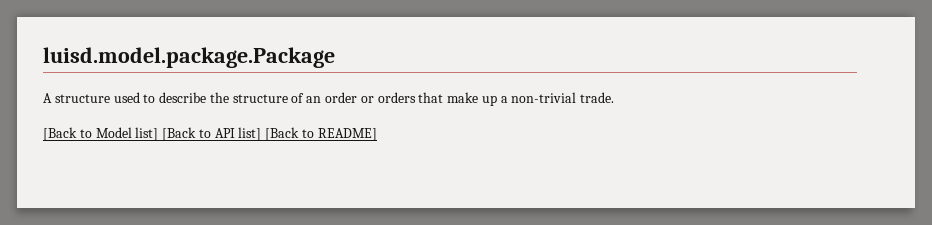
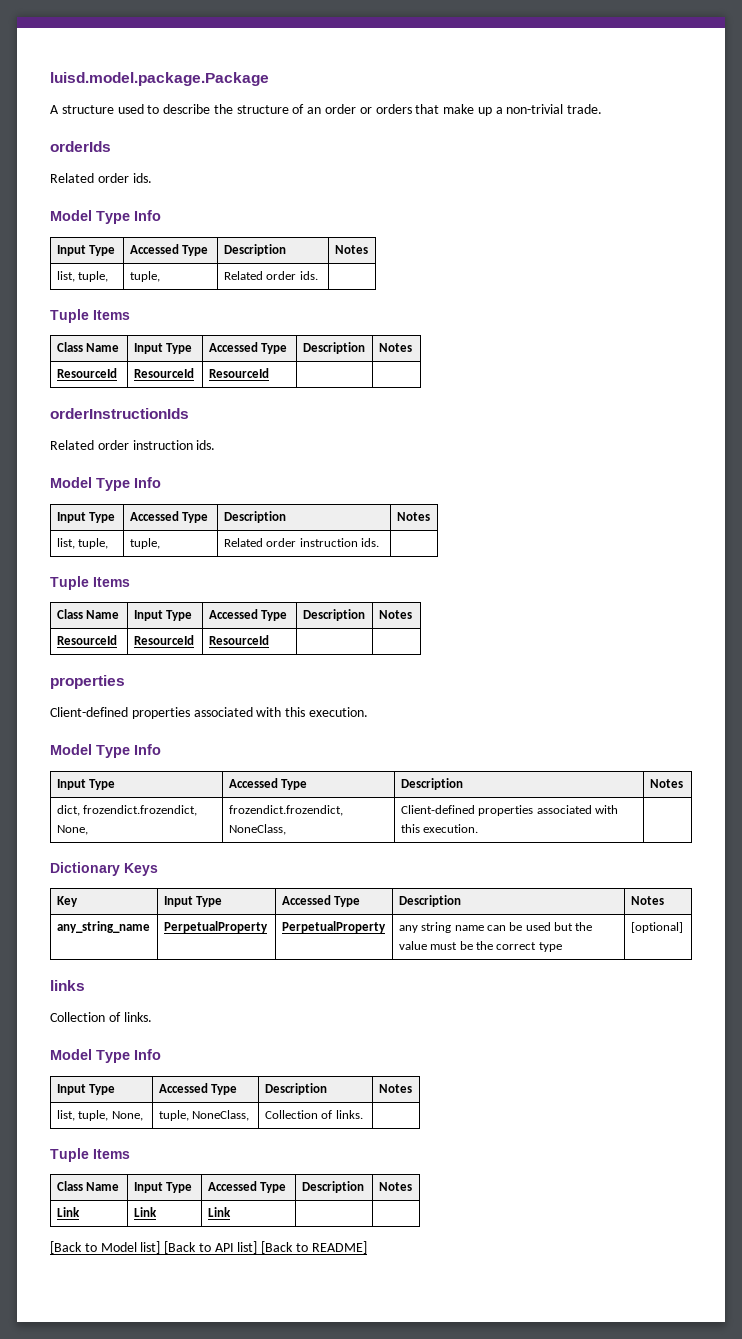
(615, 97) none -> [50,141,111,152] [50,173,152,183] [50,210,161,224] [56,245,116,256] [129,244,209,256] [223,244,286,256] [334,245,368,254] [56,271,109,282] [129,271,160,282] [223,271,318,280] [50,309,130,323] [56,342,120,352] [133,343,193,354] [208,342,288,354] [302,342,365,354] [378,343,412,352] [56,368,117,378] [133,368,194,378] [208,368,269,378] [50,408,189,419] [50,440,216,450] [50,477,161,491] [56,512,116,523] [129,511,209,523] [223,511,286,523] [396,512,430,521] [56,538,109,549] [129,538,160,549] [223,538,379,547] [50,576,130,590] [56,609,120,619] [133,610,193,621] [208,609,288,621] [302,609,365,621] [378,610,412,619] [56,635,117,645] [133,635,194,645] [208,635,269,645] [50,675,125,689] [50,707,368,719] [50,744,161,758] [56,779,116,790] [228,778,308,790] [400,778,463,790] [649,779,683,788] [56,805,198,816] [56,825,88,835] [228,805,343,816] [228,824,286,835] [400,805,618,816] [400,824,479,833] [50,862,158,876] [56,896,78,907] [163,896,223,907] [281,895,361,907] [398,895,461,907] [630,896,664,905] [56,921,150,933] [163,921,268,933] [281,921,386,933] [398,922,593,933] [398,941,562,952] [630,922,683,933] [50,980,85,991] [50,1012,152,1022] [50,1049,161,1063] [56,1084,116,1095] [158,1083,238,1095] [264,1083,327,1095] [378,1084,412,1093] [56,1110,143,1121] [158,1110,250,1121] [264,1110,363,1119] [50,1148,130,1162] [56,1181,120,1191] [133,1182,193,1193] [207,1181,287,1193] [301,1181,364,1193] [378,1182,412,1191] [56,1207,80,1217] [133,1207,157,1217] [207,1207,231,1217] // orderIds // Related order ids. // Model Type Info // Input Type | Accessed Type | Description | Notes // list, tuple, | tuple, | Related order ids. | // Tuple Items // Class Name | Input Type | Accessed Type | Description | Notes // ResourceId | ResourceId | ResourceId | | // orderInstructionIds // Related order instruction ids. // Model Type Info // Input Type | Accessed Type | Description | Notes // list, tuple, | tuple, | Related order instruction ids. | // Tuple Items // Class Name | Input Type | Accessed Type | Description | Notes // ResourceId | ResourceId | ResourceId | | // properties // Client-defined properties associated with this execution. // Model Type Info // Input Type | Accessed Type | Description | Notes // dict, frozendict.frozendict, None, | frozendict.frozendict, NoneClass, | Client-defined properties associated with this execution. | // Dictionary Keys // Key | Input Type | Accessed Type | Description | Notes // any_string_name | PerpetualProperty | PerpetualProperty | any string name can be used but the value must be the correct type | [optional] // links // Collection of links. // Model Type Info // Input Type | Accessed Type | Description | Notes // list, tuple, None, | tuple, NoneClass, | Collection of links. | // Tuple Items // Class Name | Input Type | Accessed Type | Description | Notes // Link | Link | Link | |

